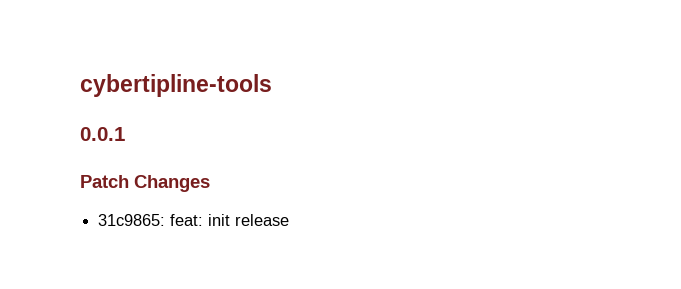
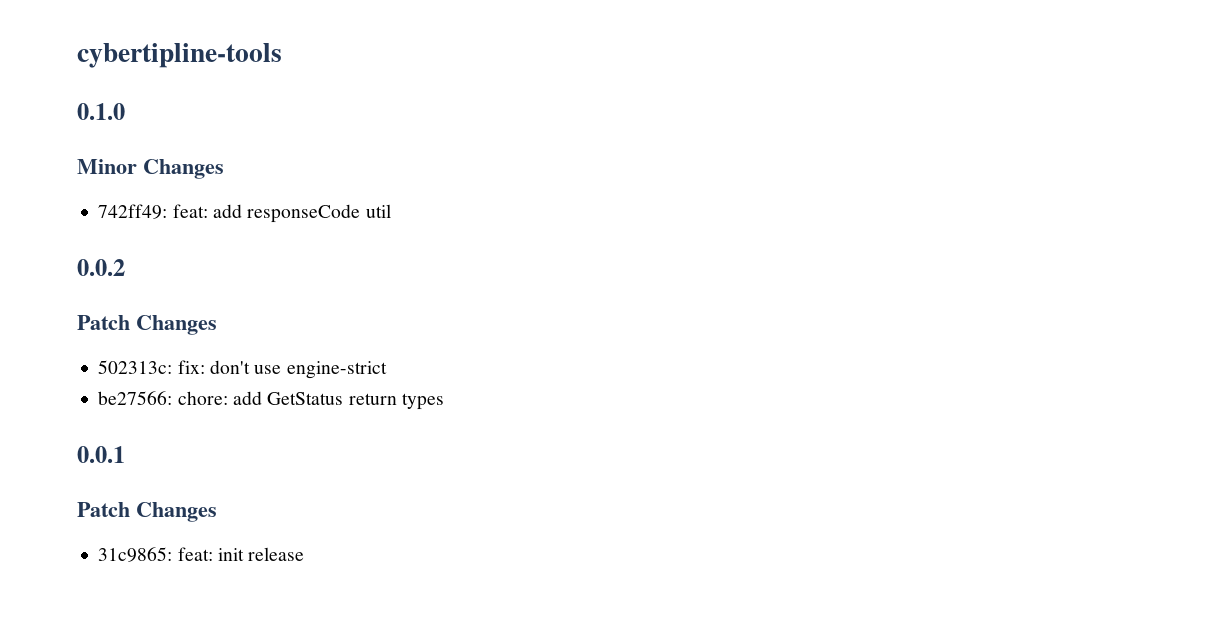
(272, 85) none -> [77,103,125,120] [77,159,224,179] [98,204,391,223] [77,259,125,276] [77,315,217,335] [98,360,387,379] [98,391,444,410] // 0.1.0 // Minor Changes // 742ff49: feat: add responseCode util // 0.0.2 // Patch Changes // 502313c: fix: don't use engine-strict // be27566: chore: add GetStatus return types

